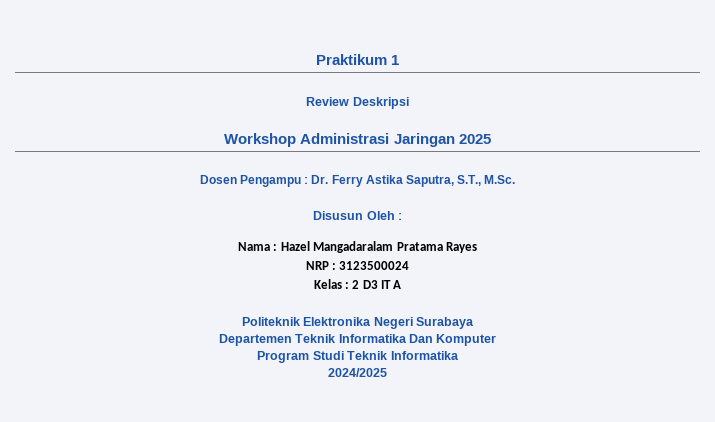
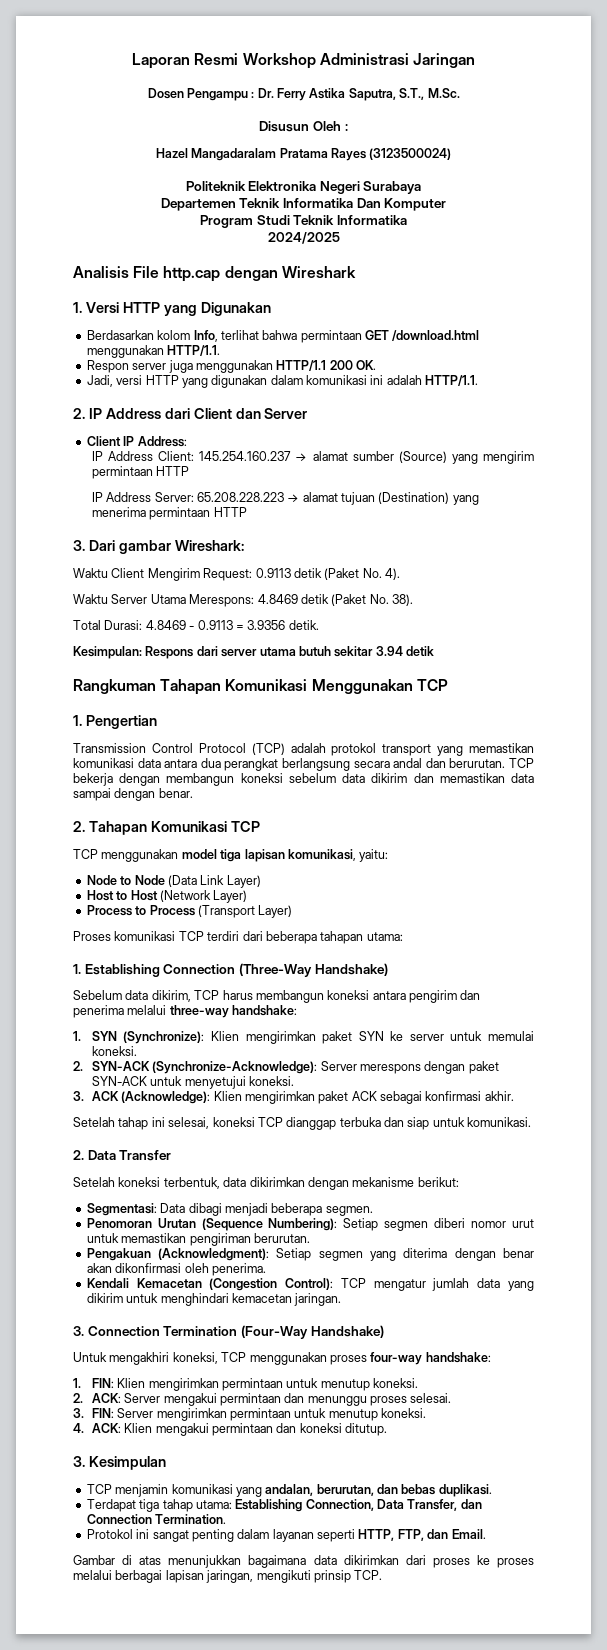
[315,54,400,65] [306,97,409,109] Praktikum 1 // Review Deskripsi // -> [132,53,239,69] Laporan Resmi
[458,134,491,144] 2025 -> (475, 60) none
[238,242,278,251] Nama : -> (348, 127) none
[305,261,410,270] [313,279,402,289] // NRP : 3123500024 // Kelas : 2 D3 IT A -> [369,148,452,160] (3123500024)
(387, 372) none -> [73,266,356,282] [73,302,271,316] [86,330,480,343] [86,345,221,358] [86,360,376,373] [86,375,479,388] [73,408,308,419] [86,436,187,447] [91,451,535,464] [91,466,190,479] [91,492,479,505] [91,507,247,520] [73,540,244,554] [73,568,400,581] [73,594,413,607] [73,620,319,630] [73,646,434,659] [73,679,448,695] [73,715,157,729] [73,743,534,756] [73,758,535,771] [73,773,534,786] [73,788,193,801] [73,821,260,835] [73,849,389,862] [86,875,261,888] [86,890,248,903] [86,905,293,918] [73,931,403,944] [73,963,388,977] [73,990,481,1003] [73,1005,298,1018] [73,1031,535,1044] [91,1046,137,1056] [73,1061,499,1074] [91,1076,294,1089] [73,1091,514,1104] [73,1117,532,1130] [73,1150,172,1161] [73,1177,459,1190] [86,1203,373,1216] [86,1218,534,1231] [86,1233,310,1246] [86,1248,534,1261] [86,1263,266,1276] [86,1278,534,1291] [86,1293,342,1306] [73,1325,384,1339] [73,1352,491,1365] [73,1378,419,1391] [73,1393,452,1406] [73,1408,427,1421] [73,1423,388,1436] [73,1456,166,1470] [86,1484,492,1497] [86,1499,482,1512] [86,1514,227,1524] [86,1529,486,1542] [73,1555,535,1568] [73,1570,383,1583] // Analisis File http.cap dengan Wireshark // 1. Versi HTTP yang Digunakan // Berdasarkan kolom Info, terlihat bahwa permintaan GET /download.html menggunakan HTTP/1.1. // Respon server juga menggunakan HTTP/1.1 200 OK. // Jadi, versi HTTP yang digunakan dalam komunikasi ini adalah HTTP/1.1. // 2. IP Address dari Client dan Server // Client IP Address: // IP Address Client: 145.254.160.237 → alamat sumber (Source) yang mengirim permintaan HTTP // IP Address Server: 65.208.228.223 → alamat tujuan (Destination) yang menerima permintaan HTTP // 3. Dari gambar Wireshark: // Waktu Client Mengirim Request: 0.9113 detik (Paket No. 4). // Waktu Server Utama Merespons: 4.8469 detik (Paket No. 38). // Total Durasi: 4.8469 - 0.9113 = 3.9356 detik. // Kesimpulan: Respons dari server utama butuh sekitar 3.94 detik // Rangkuman Tahapan Komunikasi Menggunakan TCP // 1. Pengertian // Transmission Control Protocol (TCP) adalah protokol transport yang memastikan komunikasi data antara dua perangkat berlangsung secara andal dan berurutan. TCP bekerja dengan membangun koneksi sebelum data dikirim dan memastikan data sampai dengan benar. // 2. Tahapan Komunikasi TCP // TCP menggunakan model tiga lapisan komunikasi, yaitu: // Node to Node (Data Link Layer) // Host to Host (Network Layer) // Process to Process (Transport Layer) // Proses komunikasi TCP terdiri dari beberapa tahapan utama: // 1. Establishing Connection (Three-Way Handshake) // Sebelum data dikirim, TCP harus membangun koneksi antara pengirim dan penerima melalui three-way handshake: // 1. SYN (Synchronize): Klien mengirimkan paket SYN ke server untuk memulai koneksi. // 2. SYN-ACK (Synchronize-Acknowledge): Server merespons dengan paket SYN-ACK untuk menyetujui koneksi. // 3. ACK (Acknowledge): Klien mengirimkan paket ACK sebagai konfirmasi akhir. // Setelah tahap ini selesai, koneksi TCP dianggap terbuka dan siap untuk komunikasi. // 2. Data Transfer // Setelah koneksi terbentuk, data dikirimkan dengan mekanisme berikut: // Segmentasi: Data dibagi menjadi beberapa segmen. // Penomoran Urutan (Sequence Numbering): Setiap segmen diberi nomor urut untuk memastikan pengiriman berurutan. // Pengakuan (Acknowledgment): Setiap segmen yang diterima dengan benar akan dikonfirmasi oleh penerima. // Kendali Kemacetan (Congestion Control): TCP mengatur jumlah data yang dikirim untuk menghindari kemacetan jaringan. // 3. Connection Termination (Four-Way Handshake) // Untuk mengakhiri koneksi, TCP menggunakan proses four-way handshake: // 1. FIN: Klien mengirimkan permintaan untuk menutup koneksi. // 2. ACK: Server mengakui permintaan dan menunggu proses selesai. // 3. FIN: Server mengirimkan permintaan untuk menutup koneksi. // 4. ACK: Klien mengakui permintaan dan koneksi ditutup. // 3. Kesimpulan // TCP menjamin komunikasi yang andalan, berurutan, dan bebas duplikasi. // Terdapat tiga tahap utama: Establishing Connection, Data Transfer, dan Connection Termination. // Protokol ini sangat penting dalam layanan seperti HTTP, FTP, dan Email. // Gambar di atas menunjukkan bagaimana data dikirimkan dari proses ke proses melalui berbagai lapisan jaringan, mengikuti prinsip TCP.

